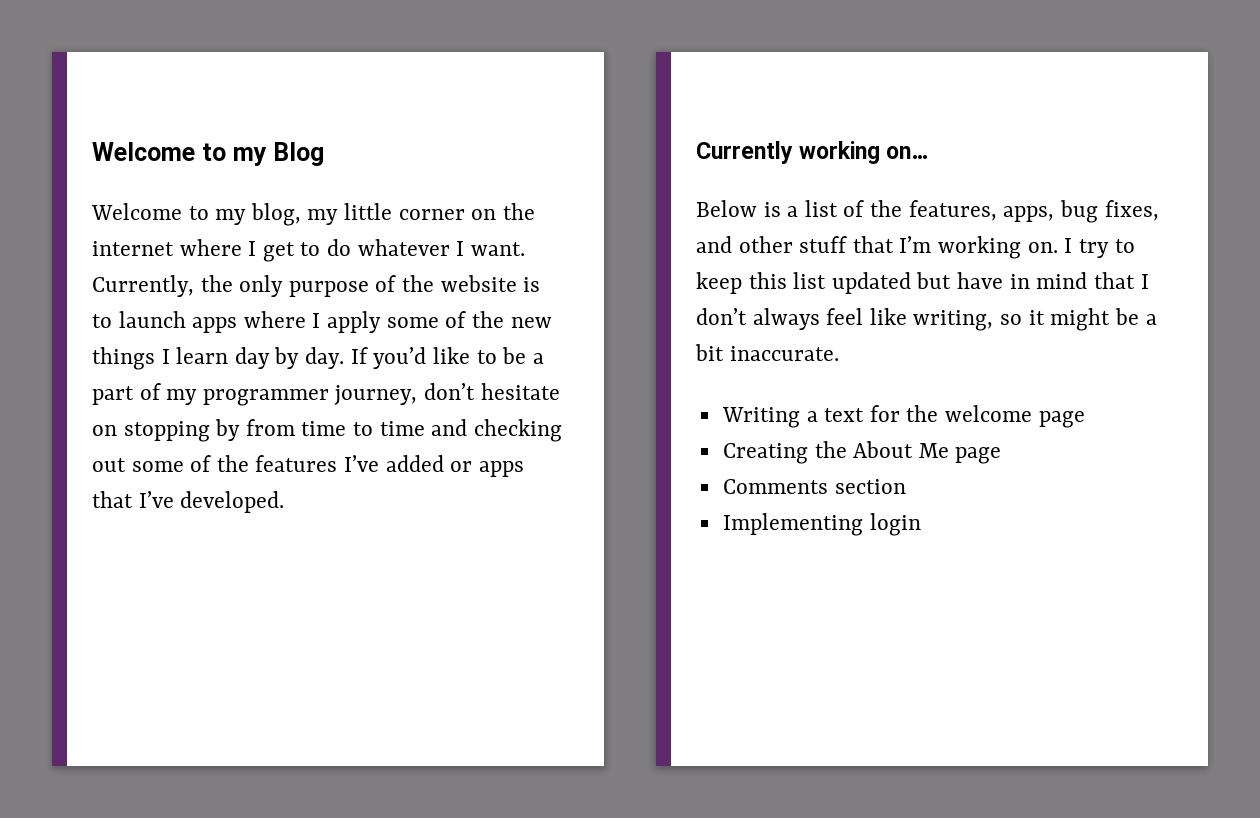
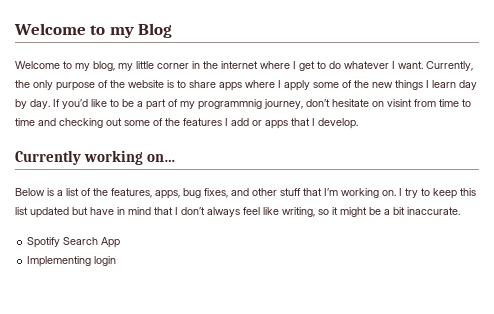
[471,209,497,220] on -> [192,61,200,69] in
[118,311,186,328] launch -> [189,80,216,88] share
[202,389,329,406] programmer -> [198,99,262,110] programmnig
[123,419,241,442] stopping by -> [387,99,412,107] visint
[344,455,444,472] I’ve added -> [225,118,249,126] I add
[138,491,285,513] I’ve developed. -> [312,118,358,129] I develop.
[721,405,1085,428] [722,441,1002,464] [722,479,906,494] Writing a text for the welcome page // Creating the About Me page // Comments section -> [27,237,121,248] Spotify Search App

